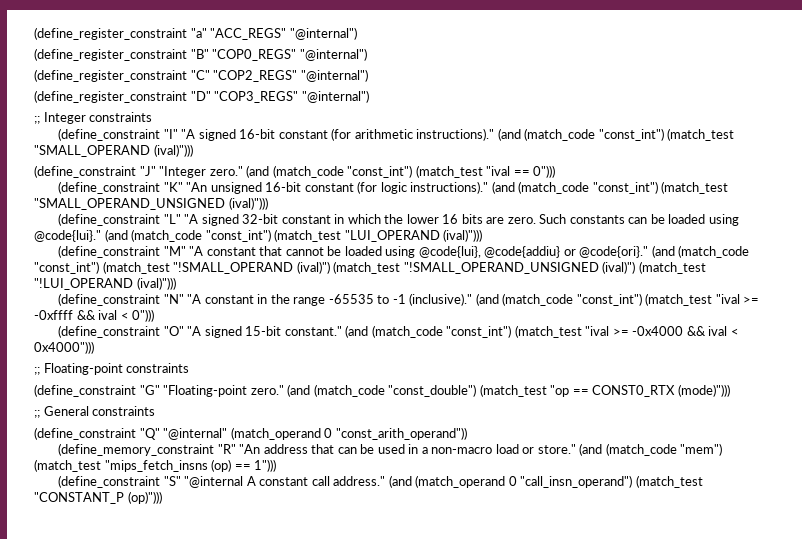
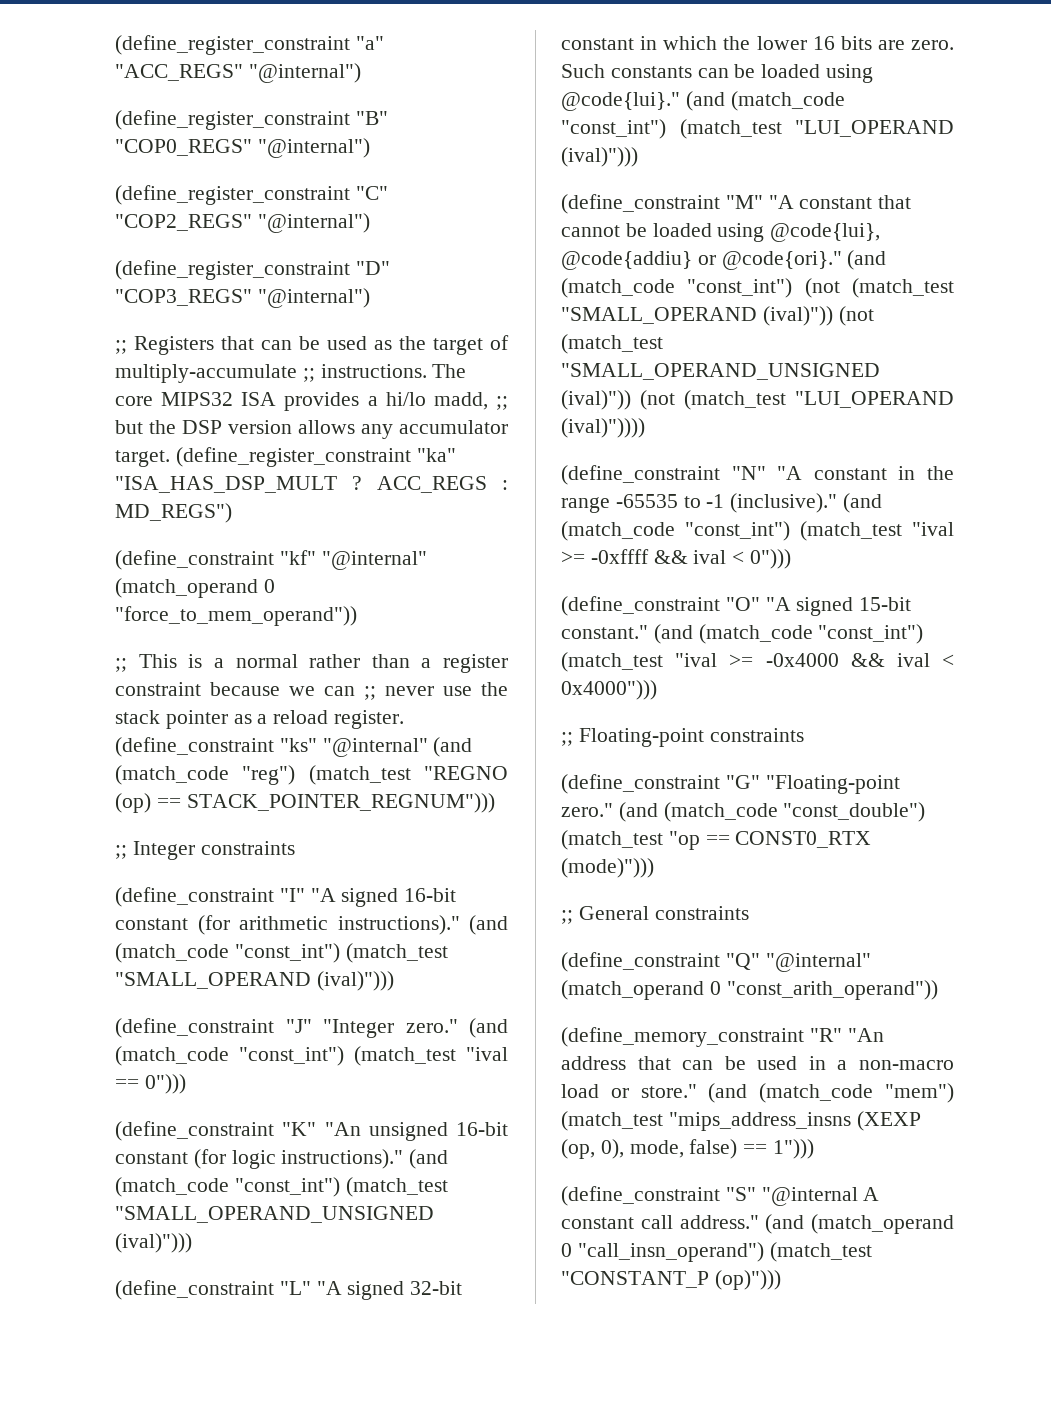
(369, 96) none -> [115,335,509,355] [115,364,467,383] [115,392,509,411] [115,420,508,439] [115,447,456,467] [115,476,508,493] [115,503,232,523] [115,550,427,570] [115,578,275,598] [115,606,357,626] [115,654,508,673] [115,682,508,700] [115,710,405,729] [115,737,473,757] [115,765,508,785] [115,793,495,813] // ;; Registers that can be used as the target of multiply-accumulate ;; instructions. The core MIPS32 ISA provides a hi/lo madd, ;; but the DSP version allows any accumulator target. (define_register_constraint "ka" "ISA_HAS_DSP_MULT ? ACC_REGS : MD_REGS") // (define_constraint "kf" "@internal" (match_operand 0 "force_to_mem_operand")) // ;; This is a normal rather than a register constraint because we can ;; never use the stack pointer as a reload register. (define_constraint "ks" "@internal" (and (match_code "reg") (match_test "REGNO (op) == STACK_POINTER_REGNUM")))
[102,261,706,274] [34,277,176,290] (match_test "!SMALL_OPERAND (ival)") (match_test "!SMALL_OPERAND_UNSIGNED (ival)") (match_test "!LUI_OPERAND (ival)"))) -> [804,278,954,298] [561,306,874,326] [561,334,663,354] [561,363,880,380] [561,390,954,410] [561,418,645,438] (not (match_test "SMALL_OPERAND (ival)")) (not (match_test "SMALL_OPERAND_UNSIGNED (ival)")) (not (match_test "LUI_OPERAND (ival)"))))
[104,459,232,472] "mips_fetch_insns (op) -> [668,1111,921,1131] [561,1139,738,1159] "mips_address_insns (XEXP (op, 0), mode, false)

